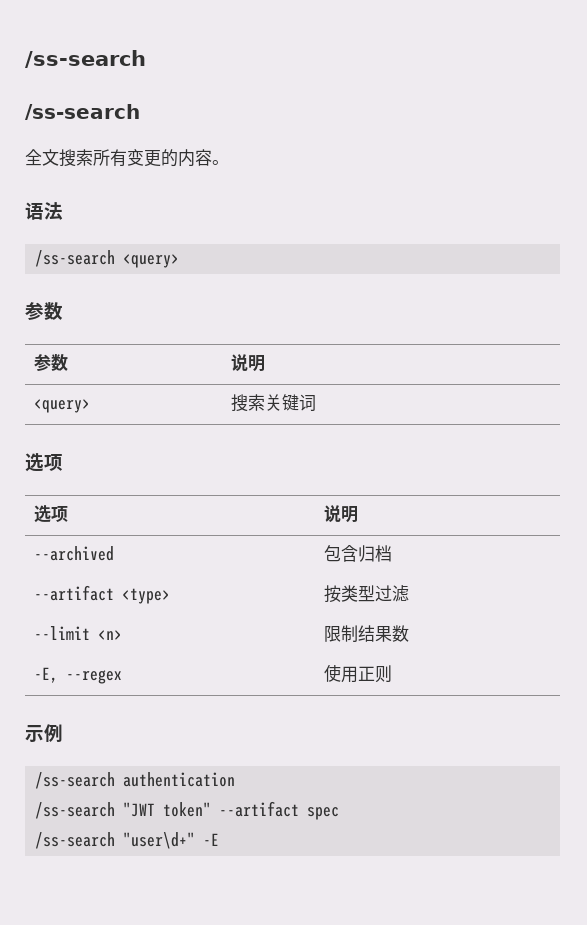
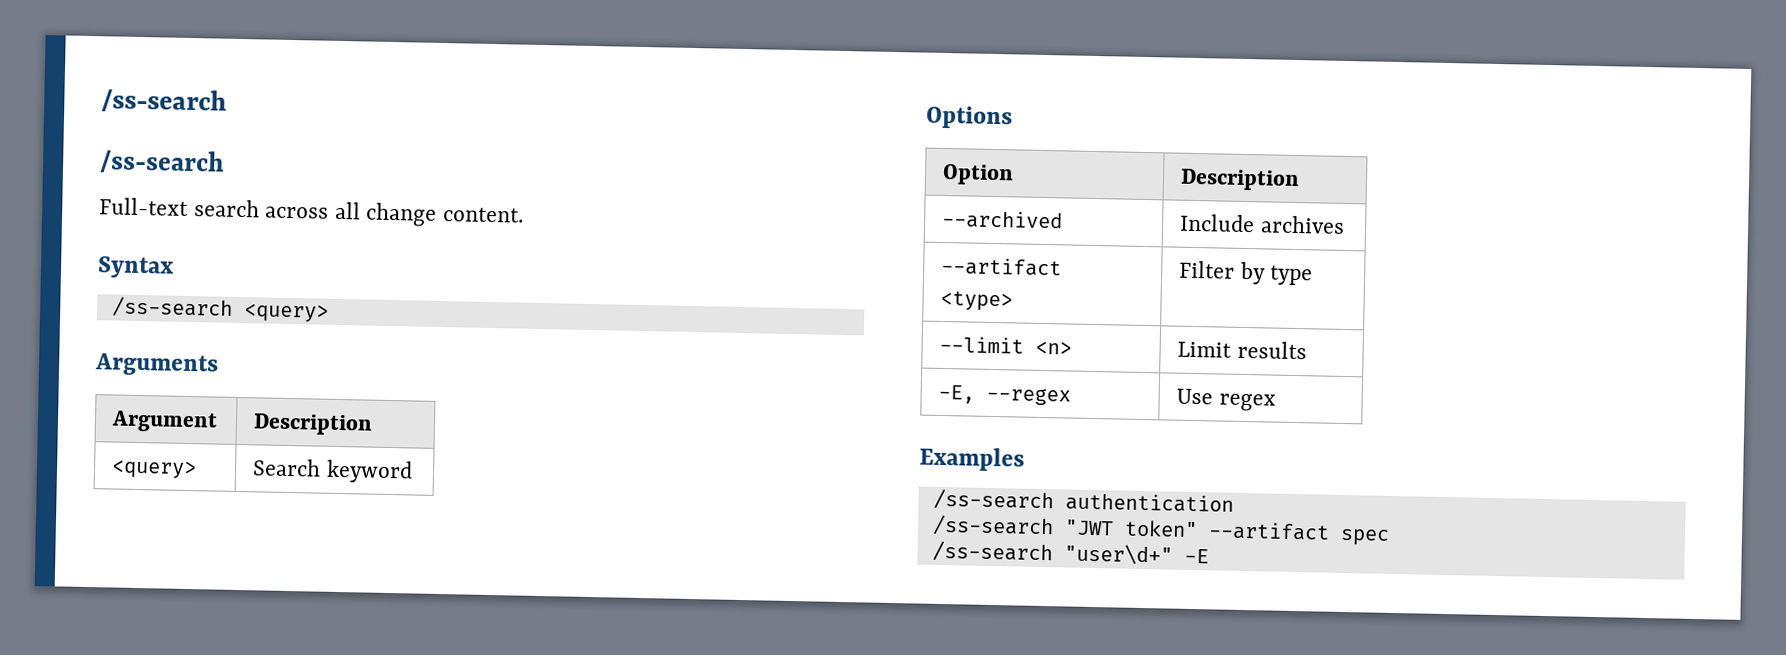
[25,149,229,167] [25,202,63,220] [35,250,180,268] [25,302,63,320] [34,354,69,371] [231,354,266,372] [34,399,91,413] [231,394,317,412] [25,453,63,472] [34,505,69,523] [324,505,359,523] 全文搜索所有变更的内容。 // 语法 // /ss-search <query> // 参数 // 参数 | 说明 // <query> | 搜索关键词 // 选项 // 选项 | 说明 -> [99,197,525,227] [97,256,174,279] [111,296,329,323] [94,353,219,377] [111,410,219,433] [253,413,374,436] [111,459,198,480] [252,458,413,484] [925,105,1013,130] [942,163,1015,186] [1180,168,1301,192] Full-text search across all change content. // Syntax // /ss-search <query> // Arguments // Argument | Description // <query> | Search keyword // Options // Option | Description
[324,545,393,562] 包含归档 -> [1179,213,1345,234] Include archives
[324,585,410,603] 按类型过滤 -> [1179,260,1314,286] Filter by type
[324,625,410,642] 限制结果数 -> [1177,340,1307,360] Limit results
[324,664,393,683] [25,724,63,742] 使用正则 // 示例 -> [1176,388,1276,412] [919,446,1025,472] Use regex // Examples

